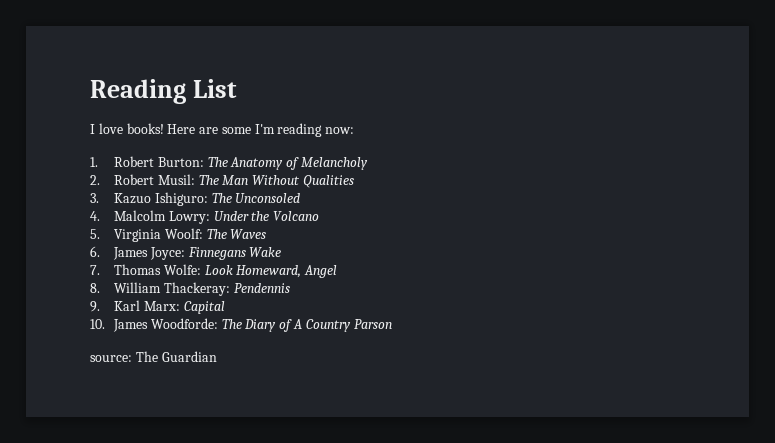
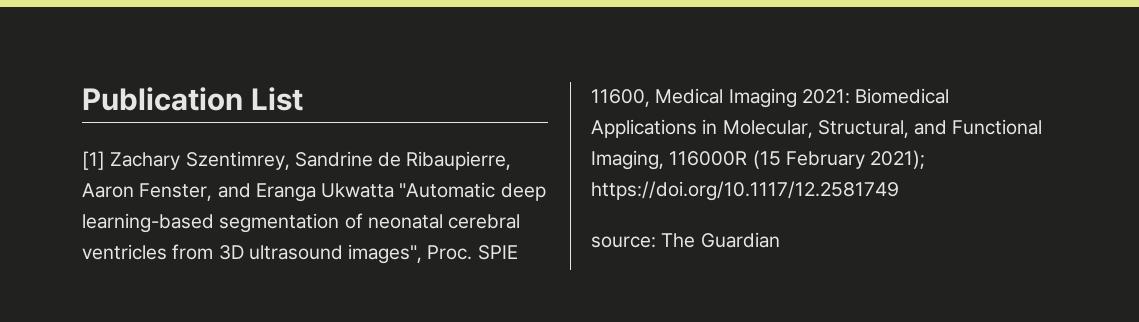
[90,79,186,104] Reading -> [82,87,243,111] Publication
[90,123,355,137] [90,156,368,170] [90,174,354,188] [90,192,301,206] [90,210,320,224] [90,228,267,242] [90,246,282,260] [90,264,338,278] [90,282,290,296] [90,300,225,314] [90,318,392,332] I love books! Here are some I'm reading now: // 1. Robert Burton: The Anatomy of Melancholy // 2. Robert Musil: The Man Without Qualities // 3. Kazuo Ishiguro: The Unconsoled // 4. Malcolm Lowry: Under the Volcano // 5. Virginia Woolf: The Waves // 6. James Joyce: Finnegans Wake // 7. Thomas Wolfe: Look Homeward, Angel // 8. William Thackeray: Pendennis // 9. Karl Marx: Capital // 10. James Woodforde: The Diary of A Country Parson -> [82,151,512,170] [82,182,546,202] [82,213,521,233] [82,244,518,264] [591,88,950,108] [591,119,1043,138] [591,150,926,170] [591,181,899,201] [1] Zachary Szentimrey, Sandrine de Ribaupierre, Aaron Fenster, and Eranga Ukwatta "Automatic deep learning-based segmentation of neonatal cerebral ventricles from 3D ultrasound images", Proc. SPIE 11600, Medical Imaging 2021: Biomedical Applications in Molecular, Structural, and Functional Imaging, 116000R (15 February 2021); https://doi.org/10.1117/12.2581749

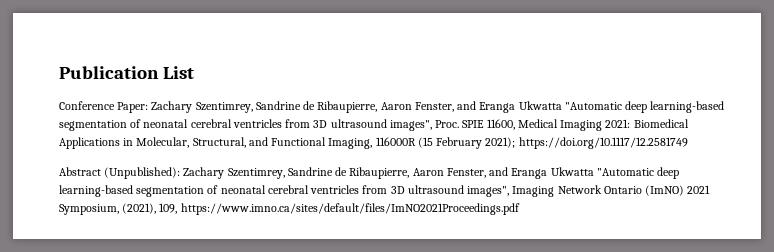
[82,151,105,170] [1] -> [59,101,149,113] Conference Paper:
[591,232,780,248] source: The Guardian -> [59,167,680,179] [59,185,711,197] [59,203,520,215] Abstract (Unpublished): Zachary Szentimrey, Sandrine de Ribaupierre, Aaron Fenster, and Eranga Ukwatta "Automatic deep learning-based segmentation of neonatal cerebral ventricles from 3D ultrasound images", Imaging Network Ontario (ImNO) 2021 Symposium, (2021), 109, https://www.imno.ca/sites/default/files/ImNO2021Proceedings.pdf

